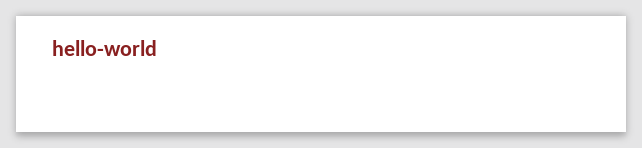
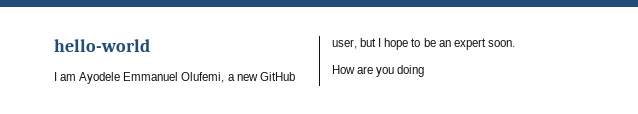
(157, 48) none -> [54,72,295,84] [332,38,515,50] [332,65,425,77] // I am Ayodele Emmanuel Olufemi, a new GitHub user, but I hope to be an expert soon. // How are you doing

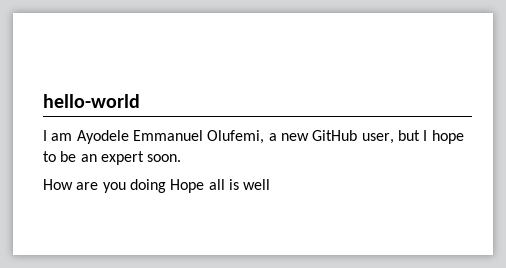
(425, 71) none -> [170,179,271,193] Hope all is well

